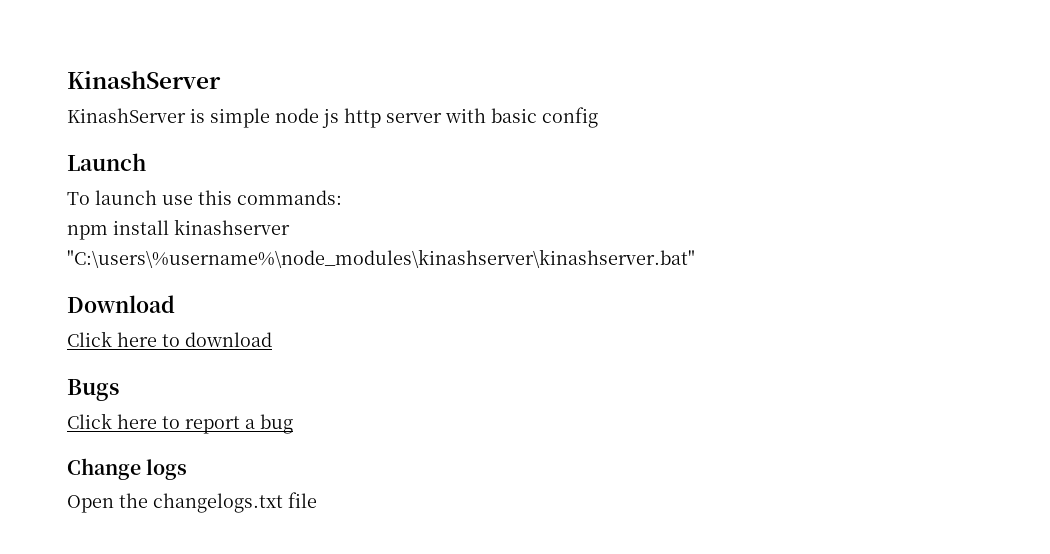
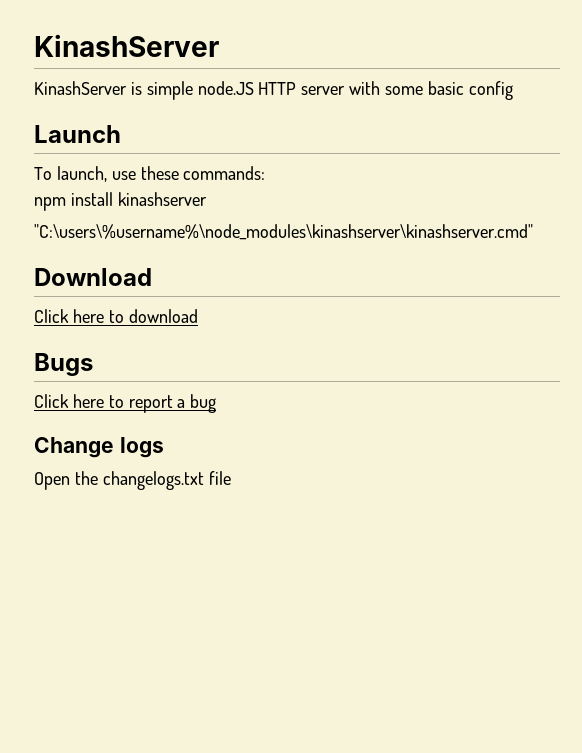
[275,108,381,128] node js http -> [197,81,297,95] node.JS HTTP
(486, 115) none -> [385,86,424,95] some
[95,190,232,205] launch use this -> [56,166,179,182] launch, use these
[67,249,695,268] "C:\users\%username%\node_modules\kinashserver\kinashserver.bat" -> [34,224,533,240] "C:\users\%username%\node_modules\kinashserver\kinashserver.cmd"

